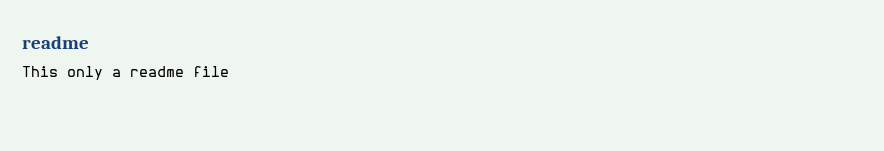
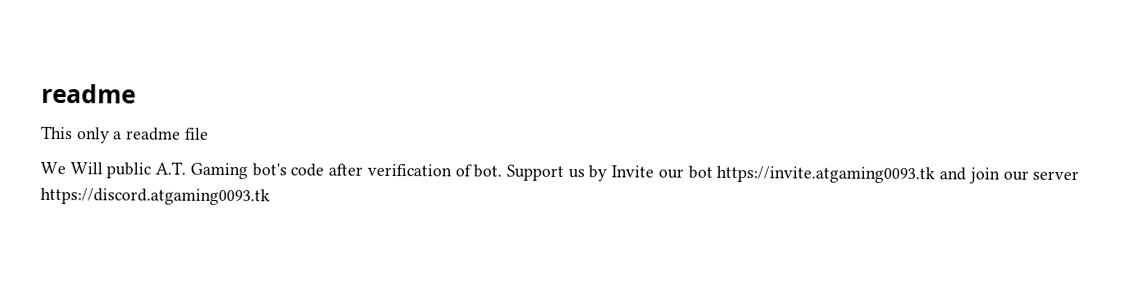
(229, 71) none -> [40,161,1080,184] [40,187,270,206] // We Will public A.T. Gaming bot's code after verification of bot. Support us by Invite our bot https://invite.atgaming0093.tk and join our server https://discord.atgaming0093.tk

